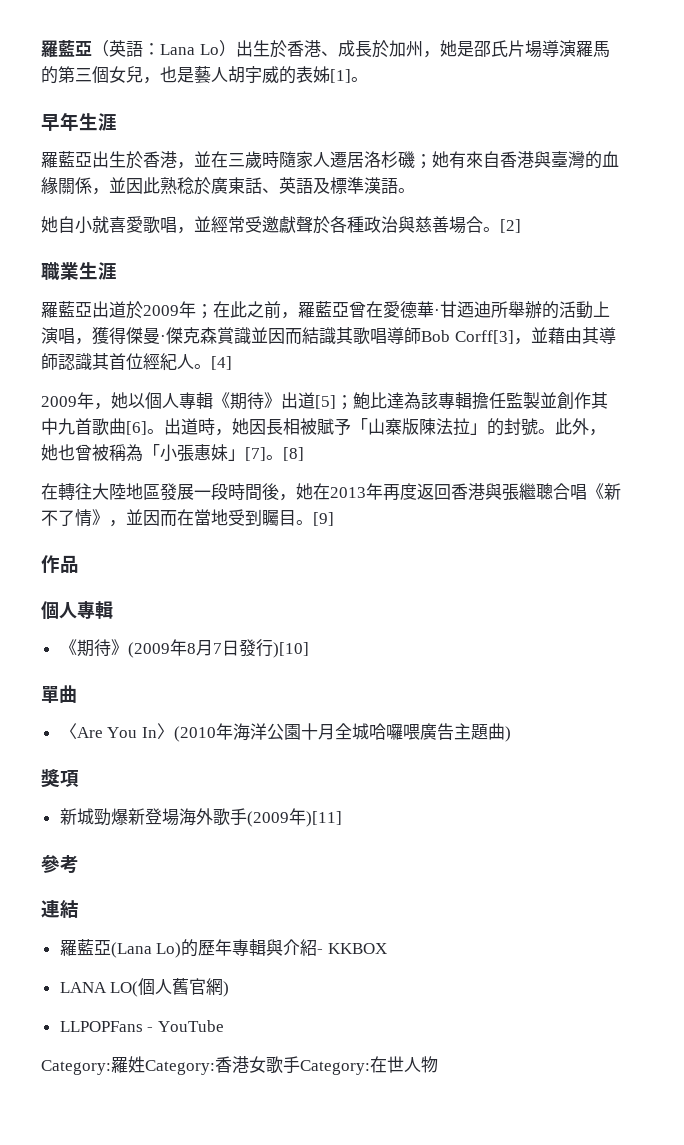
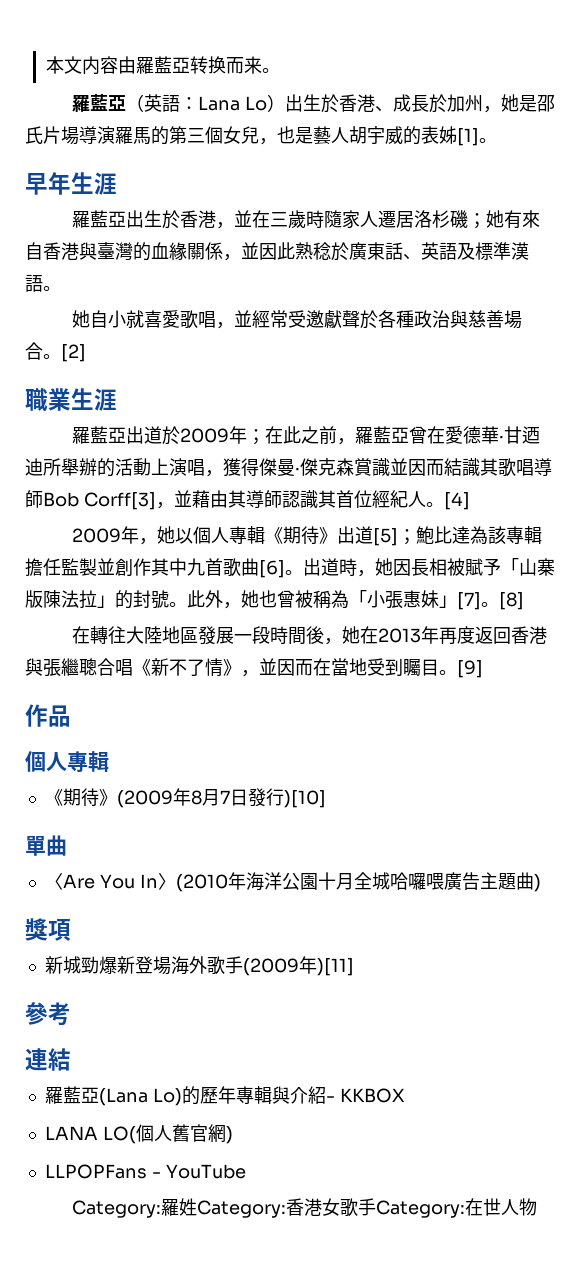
(41, 49) none -> [45,56,280,75] 本文内容由羅藍亞转换而来。 //

